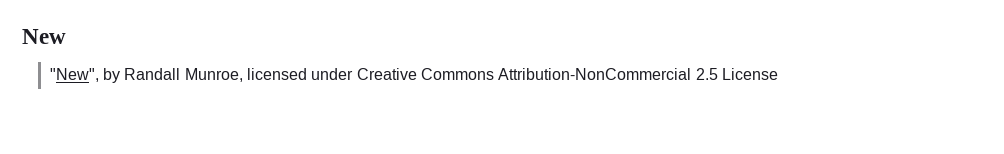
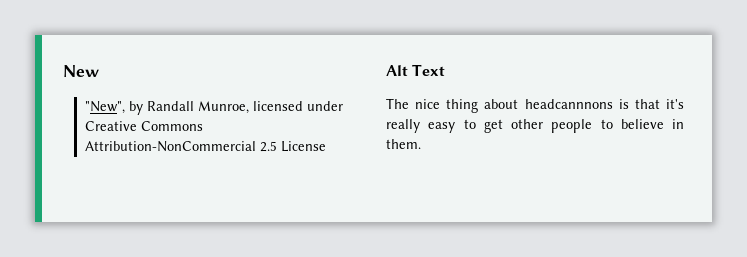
(778, 74) none -> [386,64,446,76] [386,98,684,113] [386,119,684,133] [386,139,421,149] // Alt Text // The nice thing about headcannnons is that it's really easy to get other people to believe in them.

